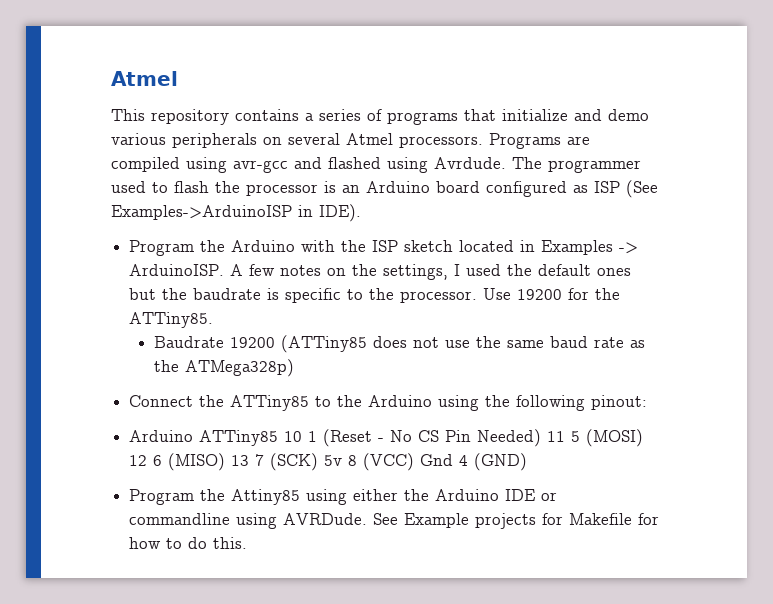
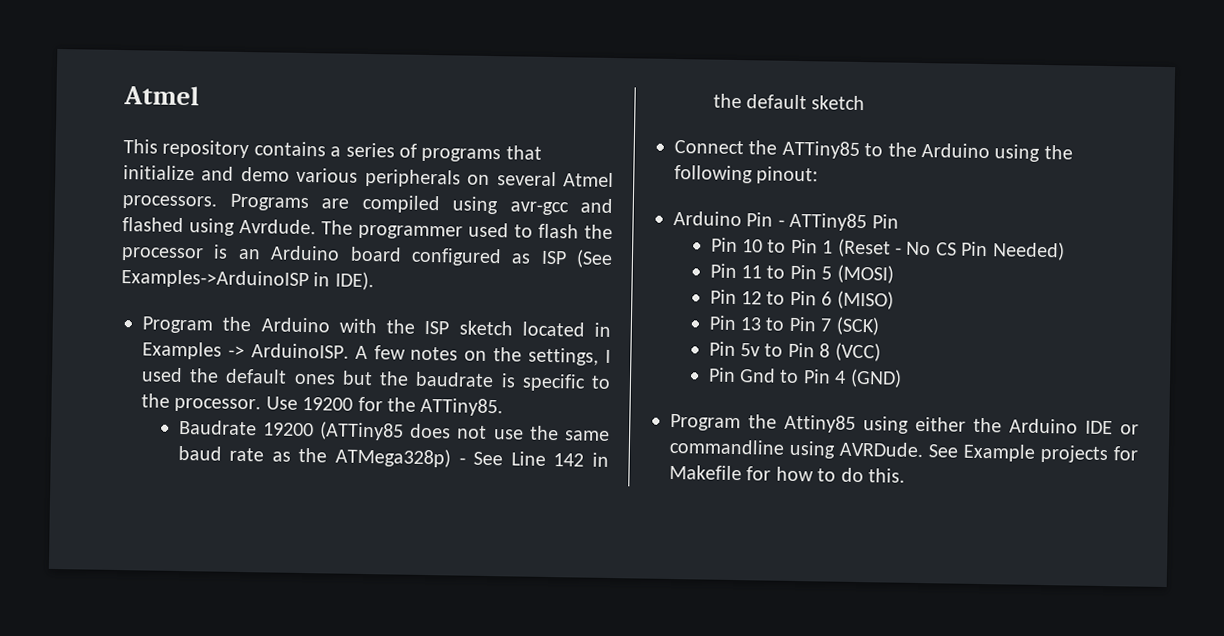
(294, 368) none -> [458,451,609,467] [712,93,866,111] - See Line 142 in the default sketch
[199,430,303,446] ATTiny85 10 -> [746,212,899,232] [710,237,818,254] Pin - ATTiny85 Pin // Pin 10 to Pin
[547,429,644,447] [129,453,454,471] 11 5 (MOSI) 12 6 (MISO) 13 7 (SCK) 5v 8 (VCC) Gnd -> [709,263,894,284] [709,289,894,310] [708,315,880,336] [708,341,881,362] [707,367,831,384] // Pin 11 to Pin 5 (MOSI) // Pin 12 to Pin 6 (MISO) // Pin 13 to Pin 7 (SCK) // Pin 5v to Pin 8 (VCC) // Pin Gnd to Pin

